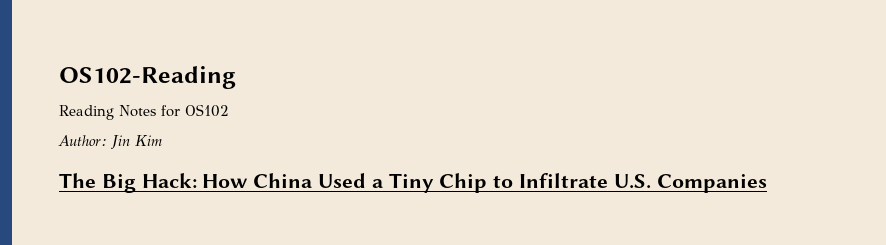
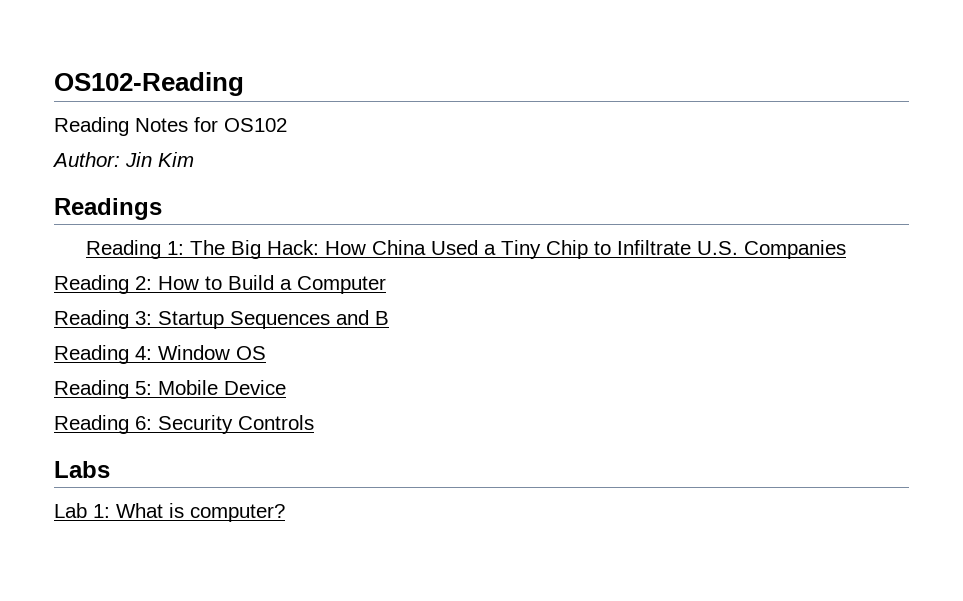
(162, 140) none -> [54,198,162,220] [85,240,184,259] Readings // Reading 1:
(767, 183) none -> [54,275,386,294] [54,310,389,329] [54,345,266,364] [54,380,286,399] [54,415,314,434] [54,461,110,478] [54,503,285,522] // Reading 2: How to Build a Computer // Reading 3: Startup Sequences and B // Reading 4: Window OS // Reading 5: Mobile Device // Reading 6: Security Controls // Labs // Lab 1: What is computer?

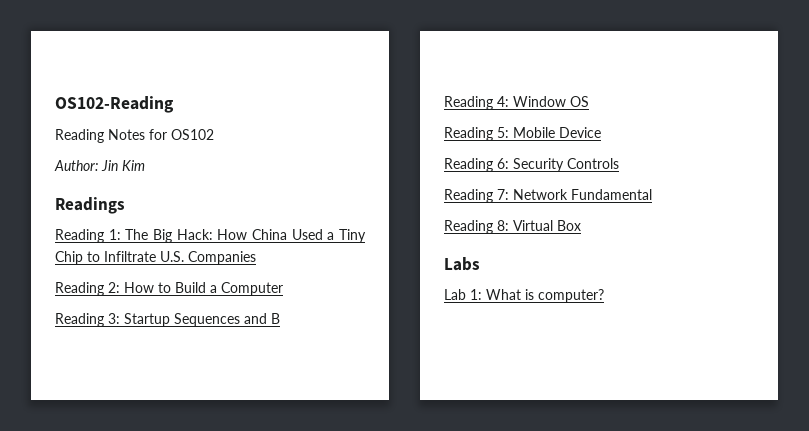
(314, 422) none -> [444,189,652,203] [444,220,581,234] // Reading 7: Network Fundamental // Reading 8: Virtual Box

